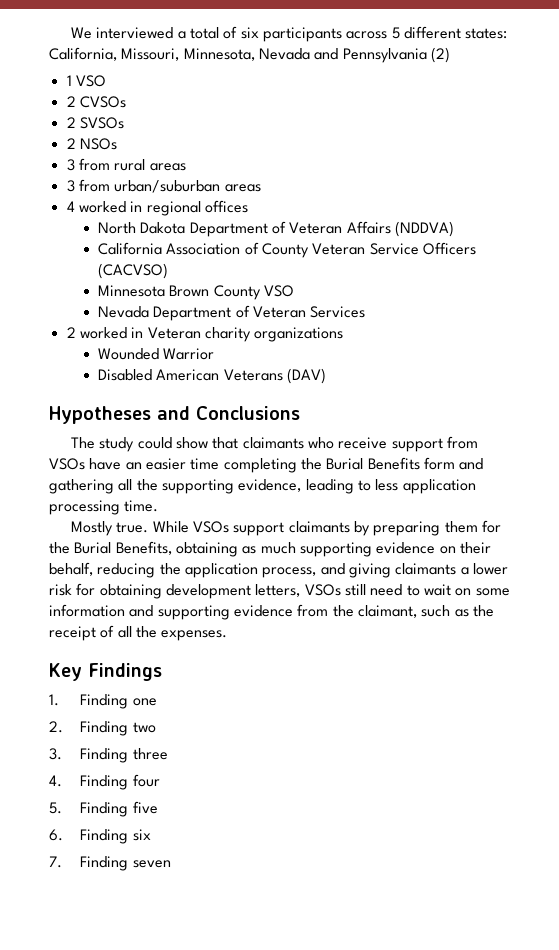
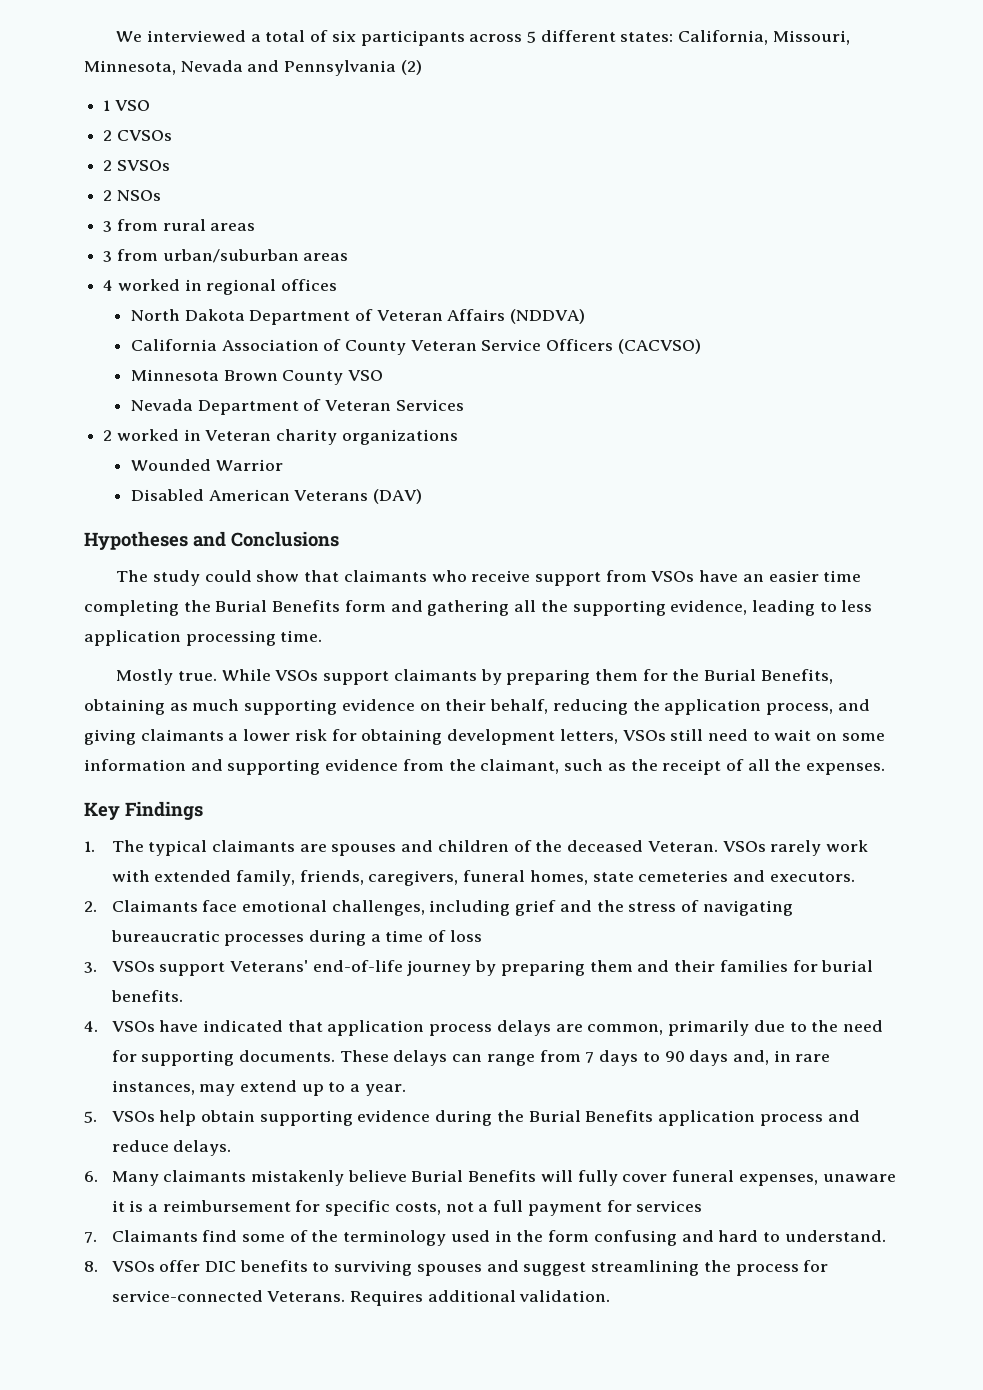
[80,694,157,709] [49,721,156,736] [49,748,168,763] [49,774,160,790] [49,801,158,817] [49,829,151,844] [49,856,171,871] Finding one // 2. Finding two // 3. Finding three // 4. Finding four // 5. Finding five // 6. Finding six // 7. Finding seven -> [111,840,868,856] [111,870,855,886] [84,900,793,916] [110,930,482,946] [84,960,874,976] [110,990,183,1002] [84,1020,884,1036] [111,1050,831,1066] [111,1080,406,1096] [84,1110,860,1126] [111,1140,232,1156] [84,1170,896,1186] [111,1200,703,1216] [84,1230,886,1246] [84,1260,829,1276] [111,1290,611,1306] The typical claimants are spouses and children of the deceased Veteran. VSOs rarely work with extended family, friends, caregivers, funeral homes, state cemeteries and executors. // 2. Claimants face emotional challenges, including grief and the stress of navigating bureaucratic processes during a time of loss // 3. VSOs support Veterans' end-of-life journey by preparing them and their families for burial benefits. // 4. VSOs have indicated that application process delays are common, primarily due to the need for supporting documents. These delays can range from 7 days to 90 days and, in rare instances, may extend up to a year. // 5. VSOs help obtain supporting evidence during the Burial Benefits application process and reduce delays. // 6. Many claimants mistakenly believe Burial Benefits will fully cover funeral expenses, unaware it is a reimbursement for specific costs, not a full payment for services // 7. Claimants find some of the terminology used in the form confusing and hard to understand. // 8. VSOs offer DIC benefits to surviving spouses and suggest streamlining the process for service-connected Veterans. Requires additional validation.

